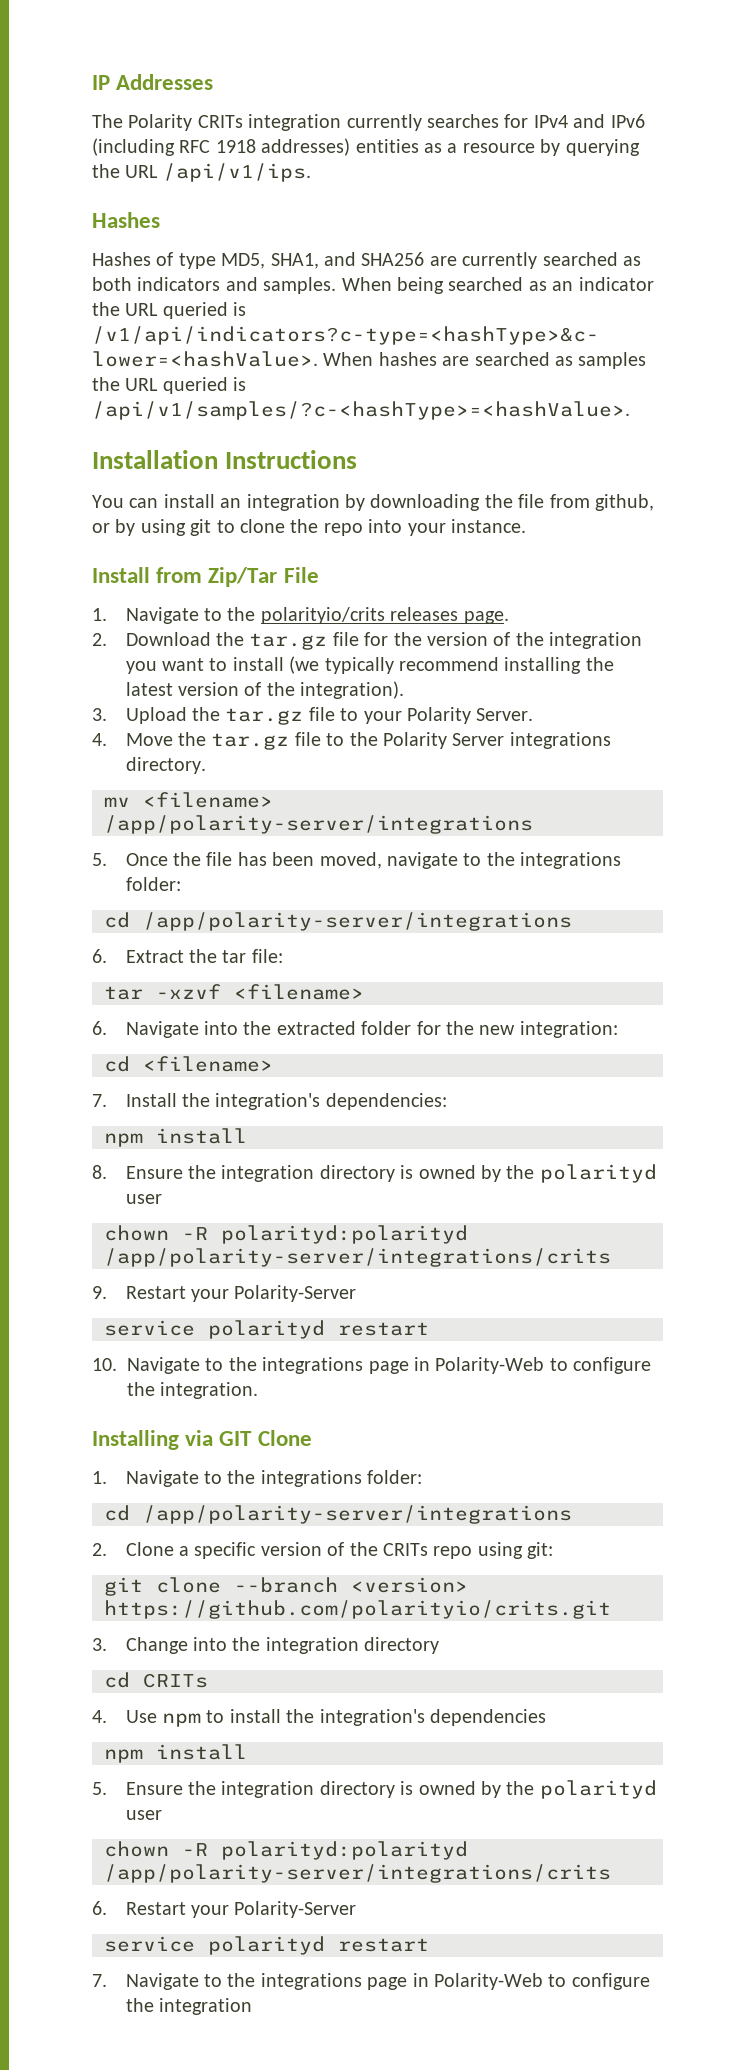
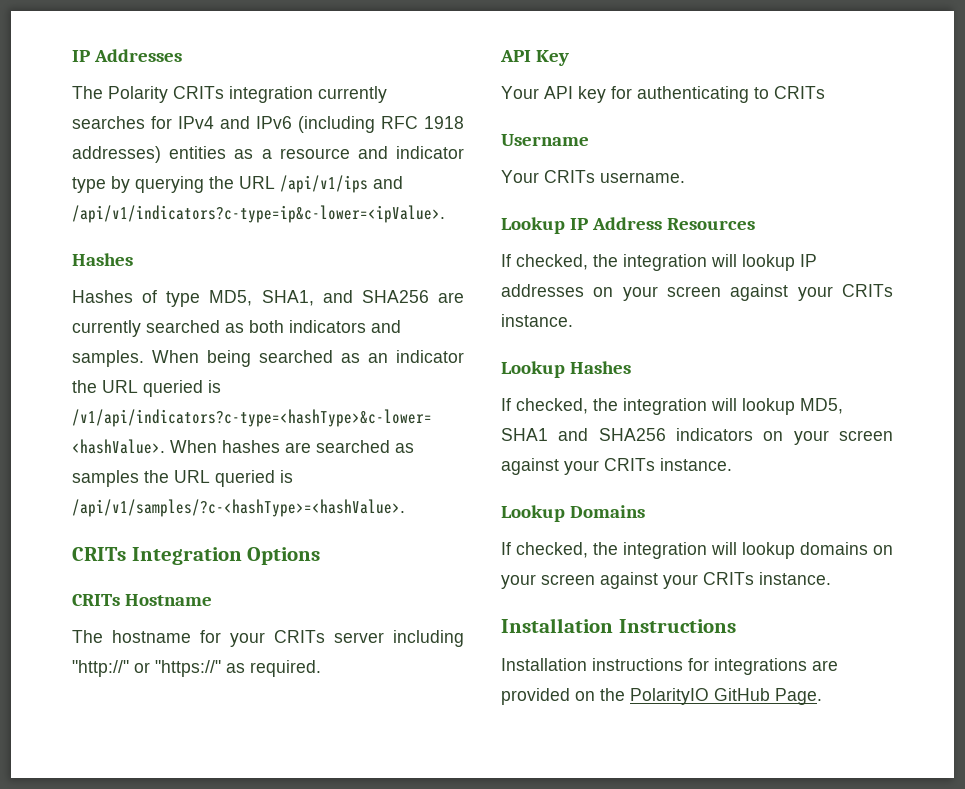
(535, 148) none -> [357,146,464,159] [72,177,106,193] and indicator type
[162,163,311,182] /api/v1/ips. -> [280,175,403,193] [72,205,445,223] /api/v1/ips and /api/v1/indicators?c-type=ip&c-lower=<ipValue>.
[92,450,358,469] [92,494,654,511] [92,519,526,536] [92,567,319,587] [92,607,509,624] [92,632,643,650] [125,656,614,674] [125,681,405,699] [92,707,534,725] [92,732,611,750] [125,757,206,774] [104,792,273,808] [104,815,533,834] [92,852,622,869] [125,877,181,891] [104,912,572,931] [92,949,283,963] [104,984,364,1000] [92,1021,618,1038] [104,1056,273,1072] [92,1093,447,1110] [104,1128,247,1147] [92,1164,657,1183] [125,1194,162,1204] [104,1225,468,1244] [104,1248,611,1267] [92,1285,357,1302] [104,1320,429,1339] [92,1357,652,1374] [127,1382,259,1399] [92,1430,312,1450] [92,1470,423,1487] [104,1505,572,1524] [92,1542,554,1559] [104,1577,468,1596] [104,1600,611,1619] [92,1637,440,1654] [104,1672,208,1688] [92,1709,546,1727] [104,1744,247,1763] [92,1780,657,1799] [125,1810,162,1820] [104,1841,468,1860] [104,1864,611,1883] [92,1901,357,1918] [104,1936,429,1955] [92,1973,650,1990] [125,1998,252,2015] Installation Instructions // You can install an integration by downloading the file from github, or by using git to clone the repo into your instance. // Install from Zip/Tar File // 1. Navigate to the polarityio/crits releases page. // 2. Download the tar.gz file for the version of the integration you want to install (we typically recommend installing the latest version of the integration). // 3. Upload the tar.gz file to your Polarity Server. // 4. Move the tar.gz file to the Polarity Server integrations directory. // mv <filename> /app/polarity-server/integrations // 5. Once the file has been moved, navigate to the integrations folder: // cd /app/polarity-server/integrations // 6. Extract the tar file: // tar -xzvf <filename> // 6. Navigate into the extracted folder for the new integration: // cd <filename> // 7. Install the integration's dependencies: // npm install // 8. Ensure the integration directory is owned by the polarityd user // chown -R polarityd:polarityd /app/polarity-server/integrations/crits // 9. Restart your Polarity-Server // service polarityd restart // 10. Navigate to the integrations page in Polarity-Web to configure the integration. // Installing via GIT Clone // 1. Navigate to the integrations folder: // cd /app/polarity-server/integrations // 2. Clone a specific version of the CRITs repo using git: // git clone --branch <version> https://github.com/polarityio/crits.git // 3. Change into the integration directory // cd CRITs // 4. Use npm to install the integration's dependencies // npm install // 5. Ensure the integration directory is owned by the polarityd user // chown -R polarityd:polarityd /app/polarity-server/integrations/crits // 6. Restart your Polarity-Server // service polarityd restart // 7. Navigate to the integrations page in Polarity-Web to configure the integration -> [72,547,321,565] [72,594,213,606] [72,630,464,647] [72,660,321,677] [500,50,570,66] [501,86,825,103] [501,134,589,146] [501,170,685,183] [501,217,756,234] [501,254,817,271] [501,284,893,301] [501,314,573,327] [501,361,632,378] [501,398,843,415] [501,428,893,445] [501,458,732,475] [501,505,646,522] [501,542,893,559] [501,572,831,589] [501,618,736,633] [501,658,838,675] [501,688,822,705] CRITs Integration Options // CRITs Hostname // The hostname for your CRITs server including "http://" or "https://" as required. // API Key // Your API key for authenticating to CRITs // Username // Your CRITs username. // Lookup IP Address Resources // If checked, the integration will lookup IP addresses on your screen against your CRITs instance. // Lookup Hashes // If checked, the integration will lookup MD5, SHA1 and SHA256 indicators on your screen against your CRITs instance. // Lookup Domains // If checked, the integration will lookup domains on your screen against your CRITs instance. // Installation Instructions // Installation instructions for integrations are provided on the PolarityIO GitHub Page.

